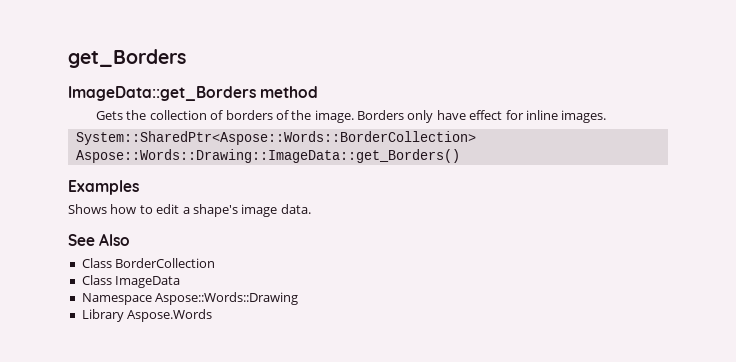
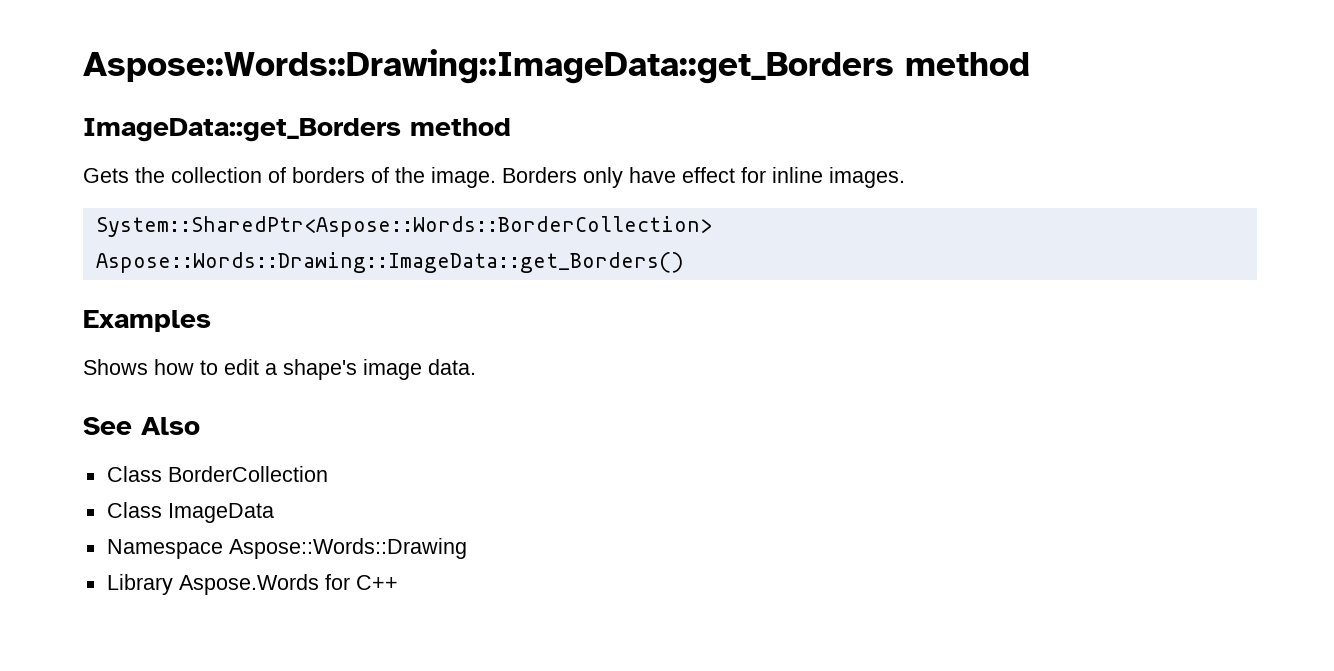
[68,49,186,68] get_Borders -> [83,49,1030,84] Aspose::Words::Drawing::ImageData::get_Borders method
(213, 315) none -> [324,574,398,590] for C++

